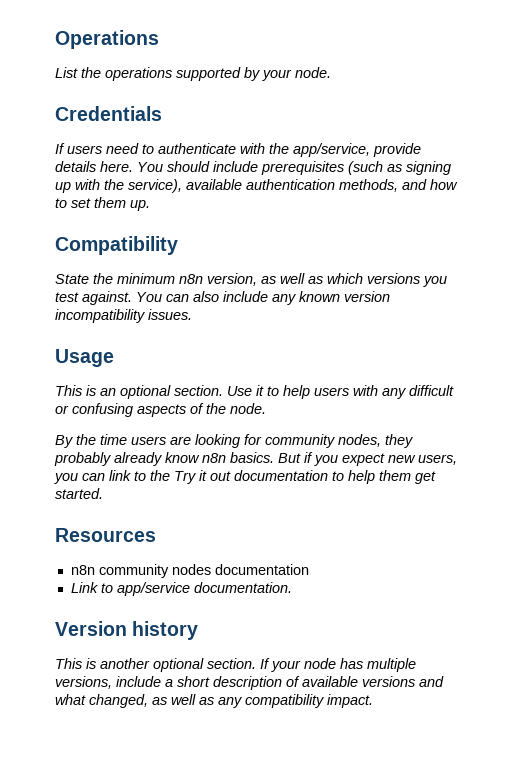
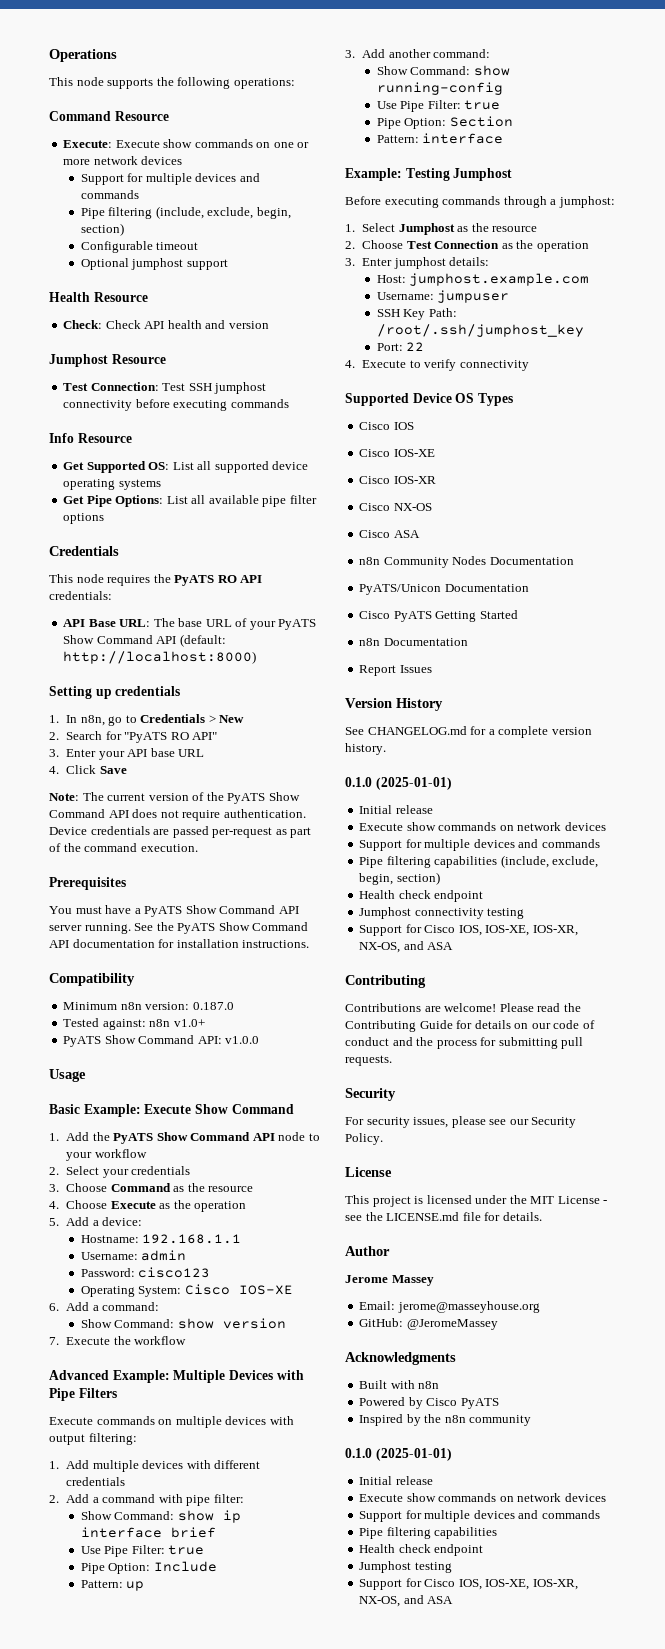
[55,67,331,81] [55,106,162,121] [55,143,421,157] [55,161,451,175] [55,179,458,193] [55,197,150,211] [55,236,178,255] [55,273,447,287] [55,291,390,305] [55,309,192,323] [55,349,114,367] [55,385,454,399] [55,403,266,417] [55,434,413,448] [54,452,457,466] [54,470,436,484] [55,488,103,499] [55,528,156,542] [70,564,309,578] [70,582,292,596] [55,621,199,640] [55,658,416,672] [55,676,444,690] [55,694,373,708] List the operations supported by your node. // Credentials // If users need to authenticate with the app/service, provide details here. You should include prerequisites (such as signing up with the service), available authentication methods, and how to set them up. // Compatibility // State the minimum n8n version, as well as which versions you test against. You can also include any known version incompatibility issues. // Usage // This is an optional section. Use it to help users with any difficult or confusing aspects of the node. // By the time users are looking for community nodes, they probably already know n8n basics. But if you expect new users, you can link to the Try it out documentation to help them get started. // Resources // n8n community nodes documentation // Link to app/service documentation. // Version history // This is another optional section. If your node has multiple versions, include a short description of available versions and what changed, as well as any compatibility impact. -> [49,77,295,89] [49,111,169,121] [63,139,310,148] [63,156,183,165] [80,173,260,185] [80,190,139,199] [80,206,291,219] [80,223,124,236] [80,241,199,253] [80,258,228,270] [49,292,148,302] [63,320,269,329] [49,354,166,367] [63,382,267,394] [63,399,289,411] [49,433,132,443] [63,461,309,473] [63,479,161,490] [63,495,317,507] [63,513,105,524] [49,546,119,556] [49,574,263,586] [49,591,112,600] [63,618,317,630] [63,634,226,647] [63,651,257,664] [49,686,181,699] [49,714,245,726] [49,731,218,743] [49,748,205,760] [49,765,127,774] [49,792,300,804] [49,809,306,821] [49,826,312,838] [49,843,198,852] [49,877,126,890] [49,905,299,917] [49,922,309,934] [49,939,310,948] [49,973,135,986] [63,1002,234,1010] [63,1018,205,1030] [63,1035,260,1047] [49,1069,86,1082] [49,1104,294,1117] [49,1132,320,1144] [66,1149,147,1161] [49,1166,191,1178] [49,1183,254,1192] [49,1200,247,1212] [49,1217,143,1226] [80,1234,242,1244] [80,1250,187,1261] [80,1267,211,1278] [80,1284,293,1297] [49,1302,160,1311] [80,1318,286,1329] [49,1336,187,1345] [49,1370,304,1383] [49,1388,117,1401] [49,1416,294,1428] [49,1433,137,1445] [49,1460,261,1472] [66,1477,126,1486] [49,1494,244,1506] [80,1510,241,1523] [80,1527,216,1538] [80,1545,205,1557] [80,1561,217,1574] [80,1580,145,1591] [345,49,491,58] [376,65,510,76] [376,82,503,95] [376,100,501,112] [376,116,513,129] [376,133,504,144] [345,168,513,181] [345,196,615,208] [345,223,538,235] [345,240,589,252] [345,257,490,269] [376,273,590,286] [376,290,510,303] [376,308,457,320] [376,324,584,337] [376,342,425,351] [345,359,529,371] [345,393,513,406] [359,422,414,430] [359,449,435,457] [359,476,436,484] [359,503,432,511] [359,530,420,538] [359,556,574,568] [359,584,529,595] [359,610,518,622] [359,638,468,646] [359,665,432,676] [345,698,443,711] [345,726,592,738] [345,743,386,755] [345,777,452,790] [359,805,433,814] [359,822,606,831] [359,839,600,851] [359,855,599,868] [359,872,440,885] [359,890,484,902] [359,907,525,919] [359,924,578,936] [359,941,454,953] [345,975,426,988] [345,1003,581,1012] [345,1020,595,1032] [345,1037,584,1049] [345,1055,392,1066] [345,1088,396,1101] [345,1116,577,1128] [345,1133,383,1145] [345,1167,392,1177] [345,1195,608,1207] [345,1212,542,1221] [345,1246,390,1256] [345,1275,434,1286] [359,1301,540,1313] [359,1318,498,1330] [345,1352,456,1365] [359,1380,440,1389] [359,1397,499,1409] [359,1414,532,1426] [345,1448,452,1461] [359,1476,433,1485] [359,1493,606,1502] [359,1510,600,1522] [359,1527,498,1539] [359,1544,484,1556] [359,1561,452,1573] [359,1578,578,1590] [359,1595,454,1607] This node supports the following operations: // Command Resource // Execute: Execute show commands on one or more network devices // Support for multiple devices and commands // Pipe filtering (include, exclude, begin, section) // Configurable timeout // Optional jumphost support // Health Resource // Check: Check API health and version // Jumphost Resource // Test Connection: Test SSH jumphost connectivity before executing commands // Info Resource // Get Supported OS: List all supported device operating systems // Get Pipe Options: List all available pipe filter options // Credentials // This node requires the PyATS RO API credentials: // API Base URL: The base URL of your PyATS Show Command API (default: http://localhost:8000) // Setting up credentials // 1. In n8n, go to Credentials > New // 2. Search for "PyATS RO API" // 3. Enter your API base URL // 4. Click Save // Note: The current version of the PyATS Show Command API does not require authentication. Device credentials are passed per-request as part of the command execution. // Prerequisites // You must have a PyATS Show Command API server running. See the PyATS Show Command API documentation for installation instructions. // Compatibility // Minimum n8n version: 0.187.0 // Tested against: n8n v1.0+ // PyATS Show Command API: v1.0.0 // Usage // Basic Example: Execute Show Command // 1. Add the PyATS Show Command API node to your workflow // 2. Select your credentials // 3. Choose Command as the resource // 4. Choose Execute as the operation // 5. Add a device: // Hostname: 192.168.1.1 // Username: admin // Password: cisco123 // Operating System: Cisco IOS-XE // 6. Add a command: // Show Command: show version // 7. Execute the workflow // Advanced Example: Multiple Devices with Pipe Filters // Execute commands on multiple devices with output filtering: // 1. Add multiple devices with different credentials // 2. Add a command with pipe filter: // Show Command: show ip interface brief // Use Pipe Filter: true // Pipe Option: Include // Pattern: up // 3. Add another command: // Show Command: show running-config // Use Pipe Filter: true // Pipe Option: Section // Pattern: interface // Example: Testing Jumphost // Before executing commands through a jumphost: // 1. Select Jumphost as the resource // 2. Choose Test Connection as the operation // 3. Enter jumphost details: // Host: jumphost.example.com // Username: jumpuser // SSH Key Path: /root/.ssh/jumphost_key // Port: 22 // 4. Execute to verify connectivity // Supported Device OS Types // Cisco IOS // Cisco IOS-XE // Cisco IOS-XR // Cisco NX-OS // Cisco ASA // n8n Community Nodes Documentation // PyATS/Unicon Documentation // Cisco PyATS Getting Started // n8n Documentation // Report Issues // Version History // See CHANGELOG.md for a complete version history. // 0.1.0 (2025-01-01) // Initial release // Execute show commands on network devices // Support for multiple devices and commands // Pipe filtering capabilities (include, exclude, begin, section) // Health check endpoint // Jumphost connectivity testing // Support for Cisco IOS, IOS-XE, IOS-XR, NX-OS, and ASA // Contributing // Contributions are welcome! Please read the Contributing Guide for details on our code of conduct and the process for submitting pull requests. // Security // For security issues, please see our Security Policy. // License // This project is licensed under the MIT License - see the LICENSE.md file for details. // Author // Jerome Massey // Email: jerome@masseyhouse.org // GitHub: @JeromeMassey // Acknowledgments // Built with n8n // Powered by Cisco PyATS // Inspired by the n8n community // 0.1.0 (2025-01-01) // Initial release // Execute show commands on network devices // Support for multiple devices and commands // Pipe filtering capabilities // Health check endpoint // Jumphost testing // Support for Cisco IOS, IOS-XE, IOS-XR, NX-OS, and ASA

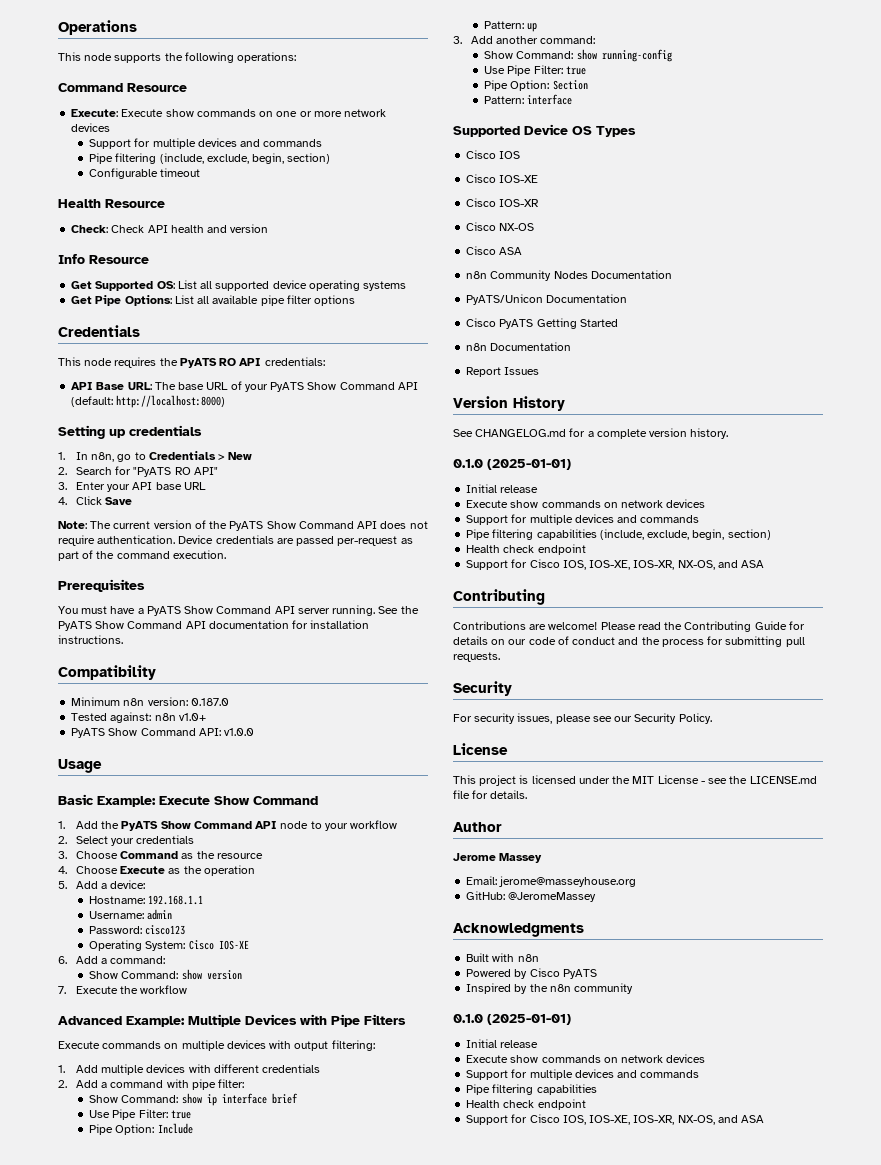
[80,258,228,270] // Optional jumphost support -> (201, 172) none
[49,354,166,367] [63,382,267,394] [63,399,289,411] // Jumphost Resource // Test Connection: Test SSH jumphost connectivity before executing commands -> (269, 228) none
[345,168,513,181] [345,196,615,208] [345,223,538,235] [345,240,589,252] [345,257,490,269] [376,273,590,286] [376,290,510,303] [376,308,457,320] [376,324,584,337] [376,342,425,351] [345,359,529,371] // Example: Testing Jumphost // Before executing commands through a jumphost: // 1. Select Jumphost as the resource // 2. Choose Test Connection as the operation // 3. Enter jumphost details: // Host: jumphost.example.com // Username: jumpuser // SSH Key Path: /root/.ssh/jumphost_key // Port: 22 // 4. Execute to verify connectivity -> (573, 99) none
[359,907,525,919] // Jumphost connectivity testing -> (586, 549) none
[359,1561,452,1573] // Jumphost testing -> (586, 1104) none

